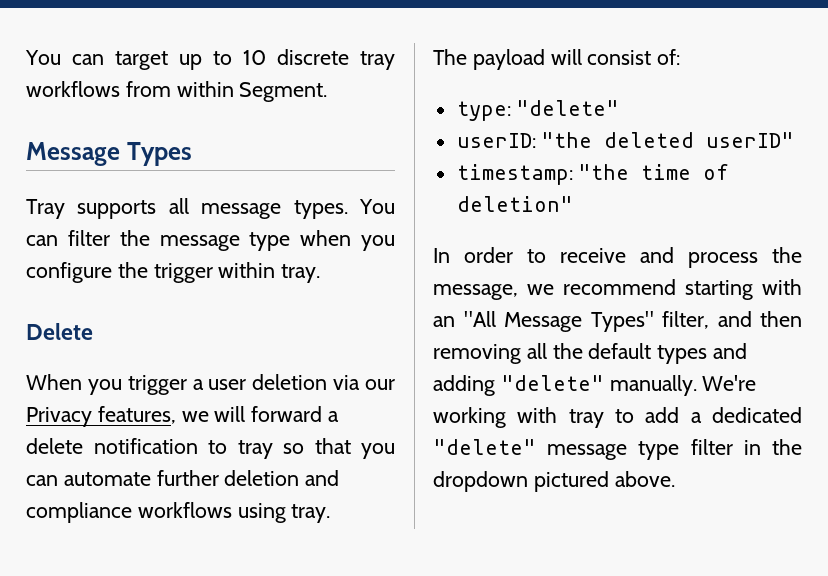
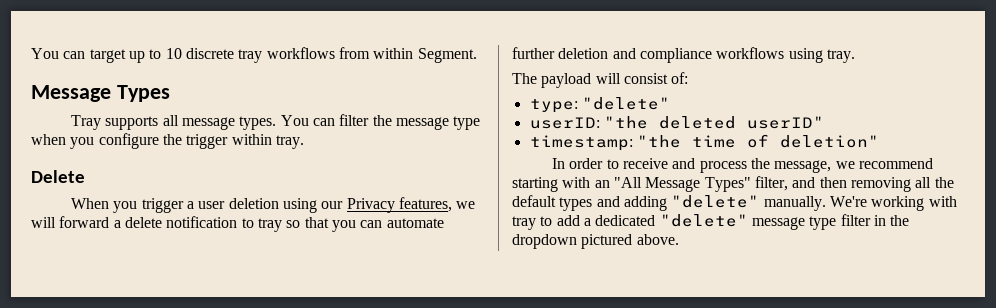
[333,375,361,390] via -> [282,198,317,213] using

